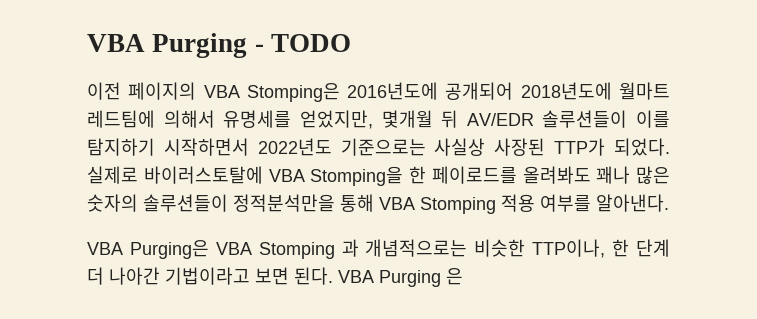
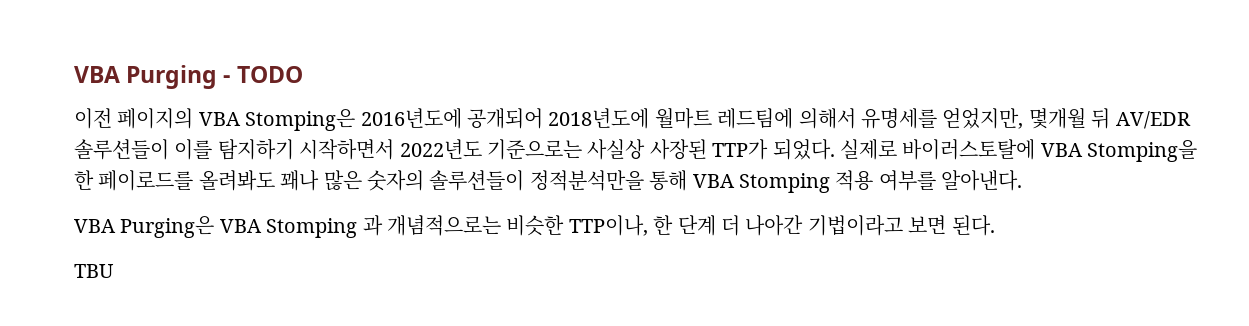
[338,268,463,287] VBA Purging 은 -> [74,264,114,278] // TBU

